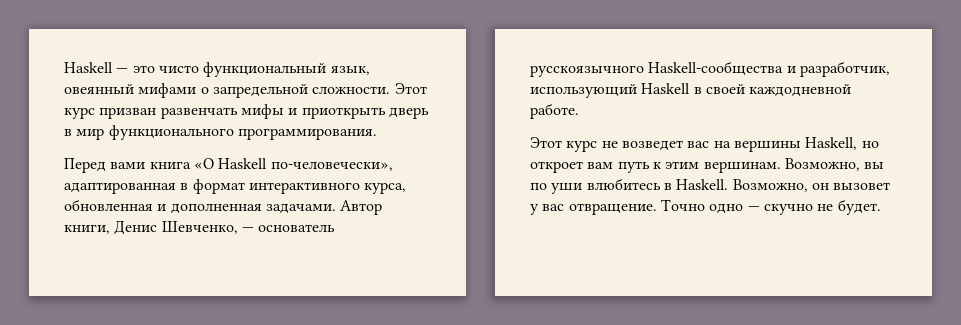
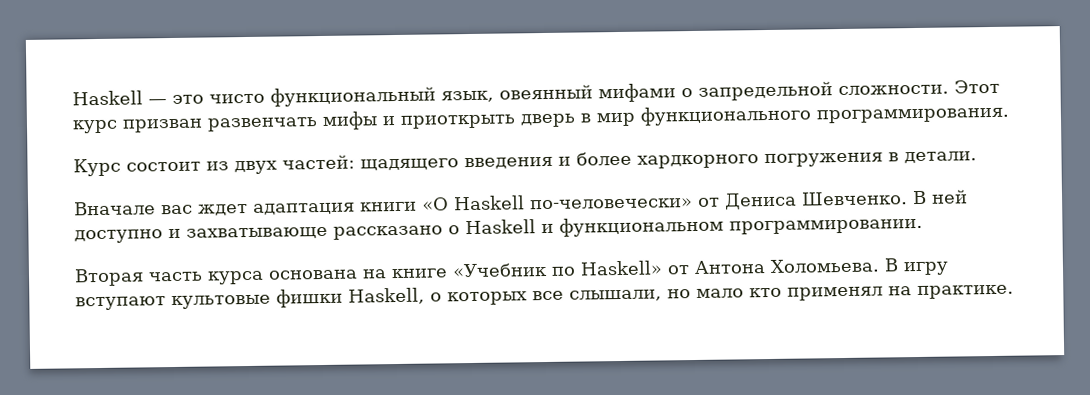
[64,158,393,173] [64,179,407,194] [64,199,383,215] [64,220,336,235] [530,61,890,77] [530,83,852,98] [530,103,579,119] [530,137,879,152] [530,158,885,173] [530,178,891,194] [530,199,881,215] Перед вами книга «О Haskell по-человечески», адаптированная в формат интерактивного курса, обновленная и дополненная задачами. Автор книги, Денис Шевченко, — основатель русскоязычного Haskell-сообщества и разработчик, использующий Haskell в своей каждодневной работе. // Этот курс не возведет вас на вершины Haskell, но откроет вам путь к этим вершинам. Возможно, вы по уши влюбитесь в Haskell. Возможно, он вызовет у вас отвращение. Точно одно — скучно не будет. -> [73,151,977,177] [74,189,968,216] [74,216,923,244] [74,258,949,287] [75,284,1014,311] Курс состоит из двух частей: щадящего введения и более хардкорного погружения в детали. // Вначале вас ждет адаптация книги «О Haskell по-человечески» от Дениса Шевченко. В ней доступно и захватывающе рассказано о Haskell и функциональном программировании. // Вторая часть курса основана на книге «Учебник по Haskell» от Антона Холомьева. В игру вступают культовые фишки Haskell, о которых все слышали, но мало кто применял на практике.

